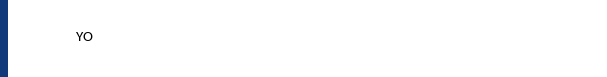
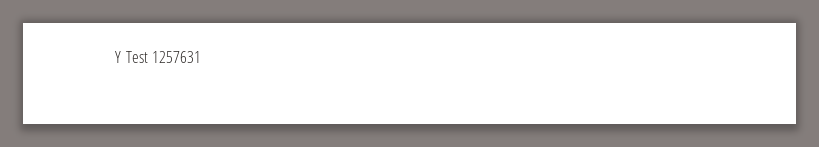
[76,32,93,41] YO -> [115,51,202,63] Y Test 1257631

